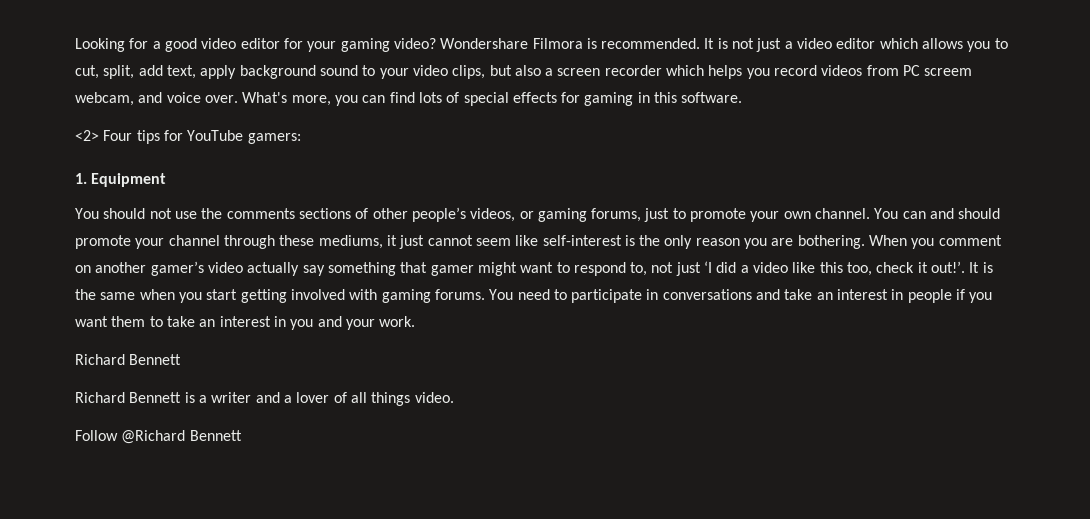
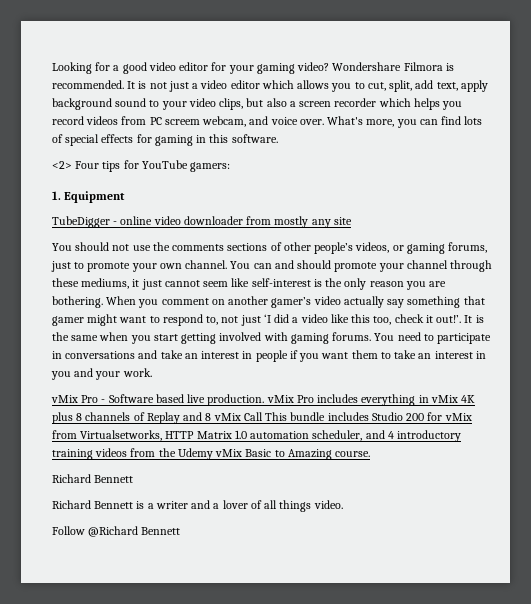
(167, 180) none -> [52,216,352,228] // TubeDigger - online video downloader from mostly any site
(416, 321) none -> [51,394,476,406] [52,412,472,424] [52,430,462,442] [52,448,371,460] // vMix Pro - Software based live production. vMix Pro includes everything in vMix 4K plus 8 channels of Replay and 8 vMix Call This bundle includes Studio 200 for vMix from Virtualsetworks, HTTP Matrix 1.0 automation scheduler, and 4 introductory training videos from the Udemy vMix Basic to Amazing course.

